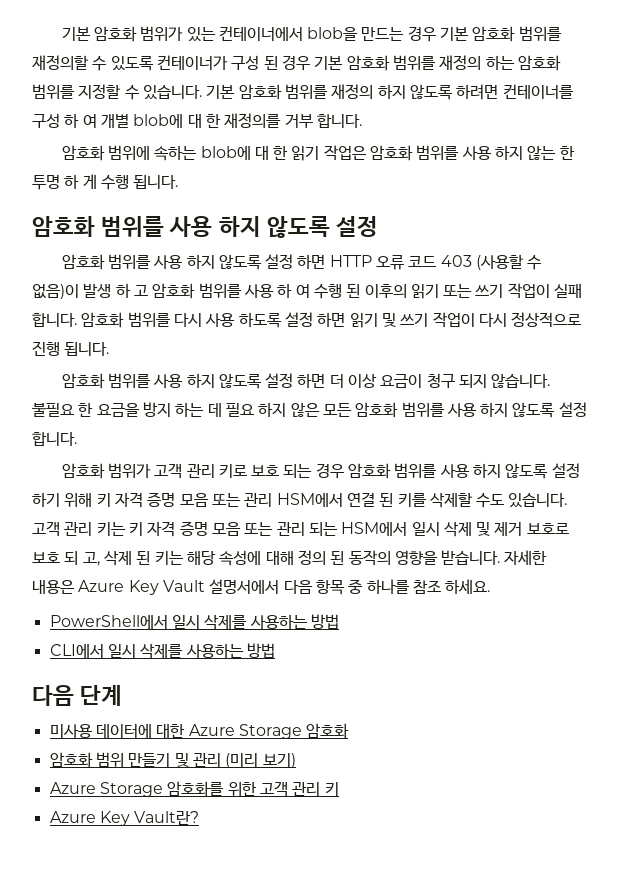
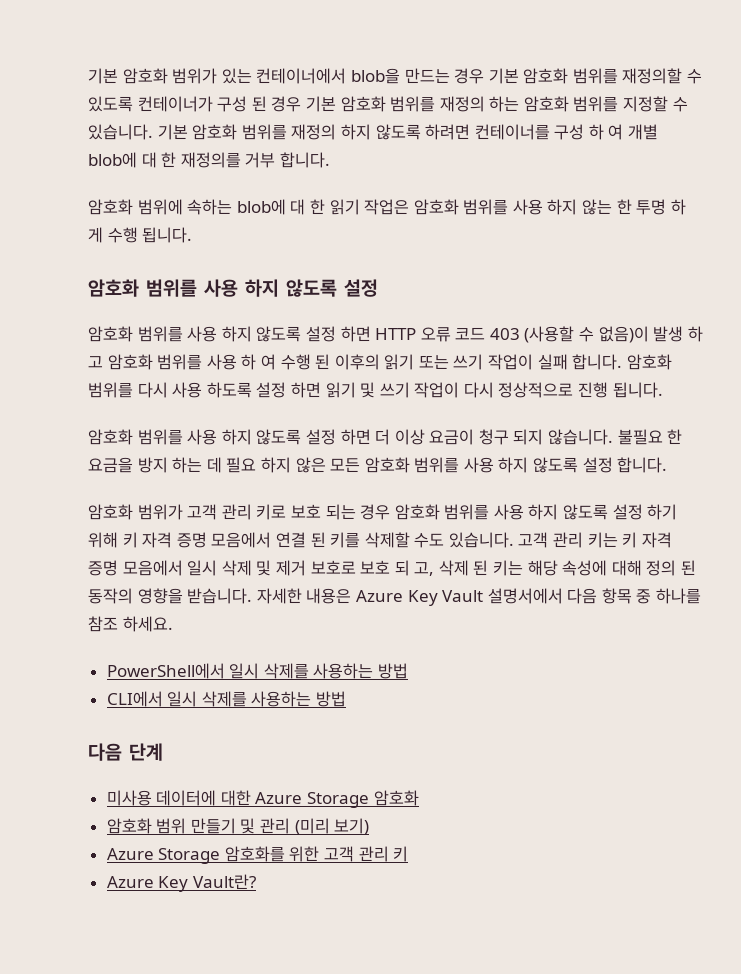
[179,493,343,507] 모음 또는 관리 HSM에서 -> [211,532,272,548] 모음에서
[211,522,408,536] 모음 또는 관리 되는 HSM에서 -> [122,560,183,576] 모음에서

